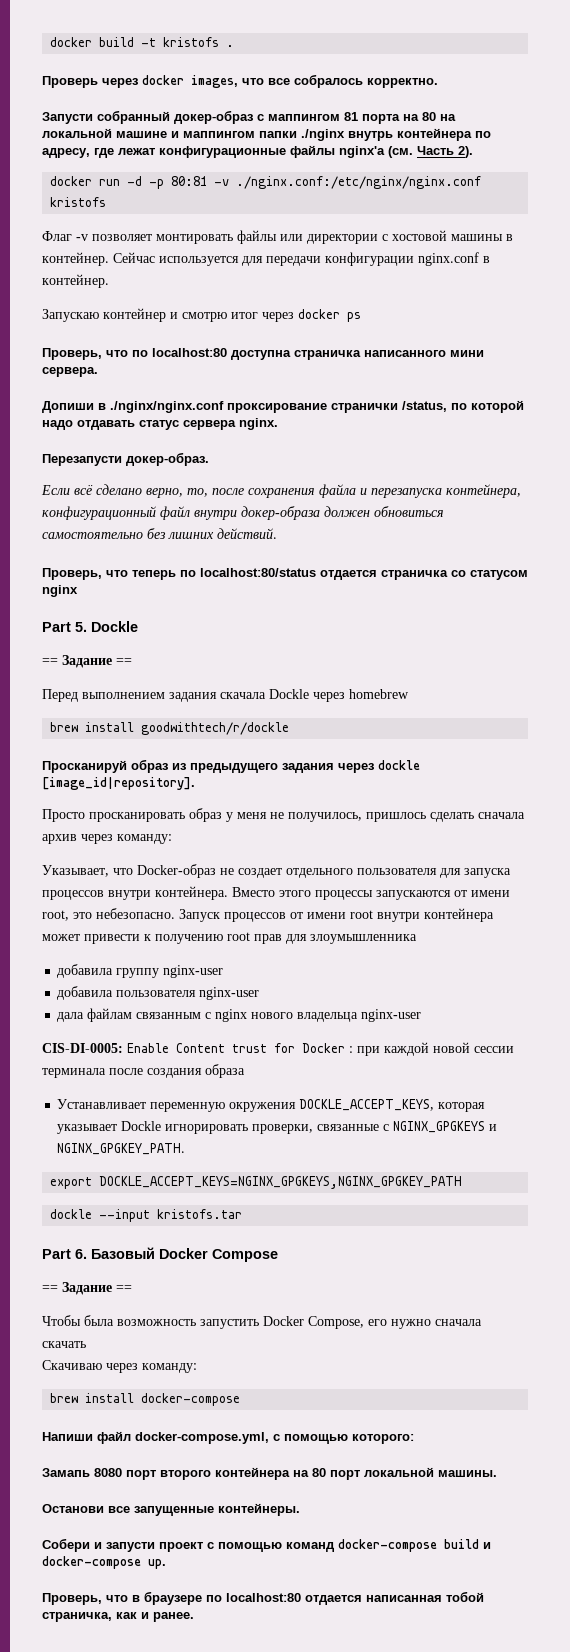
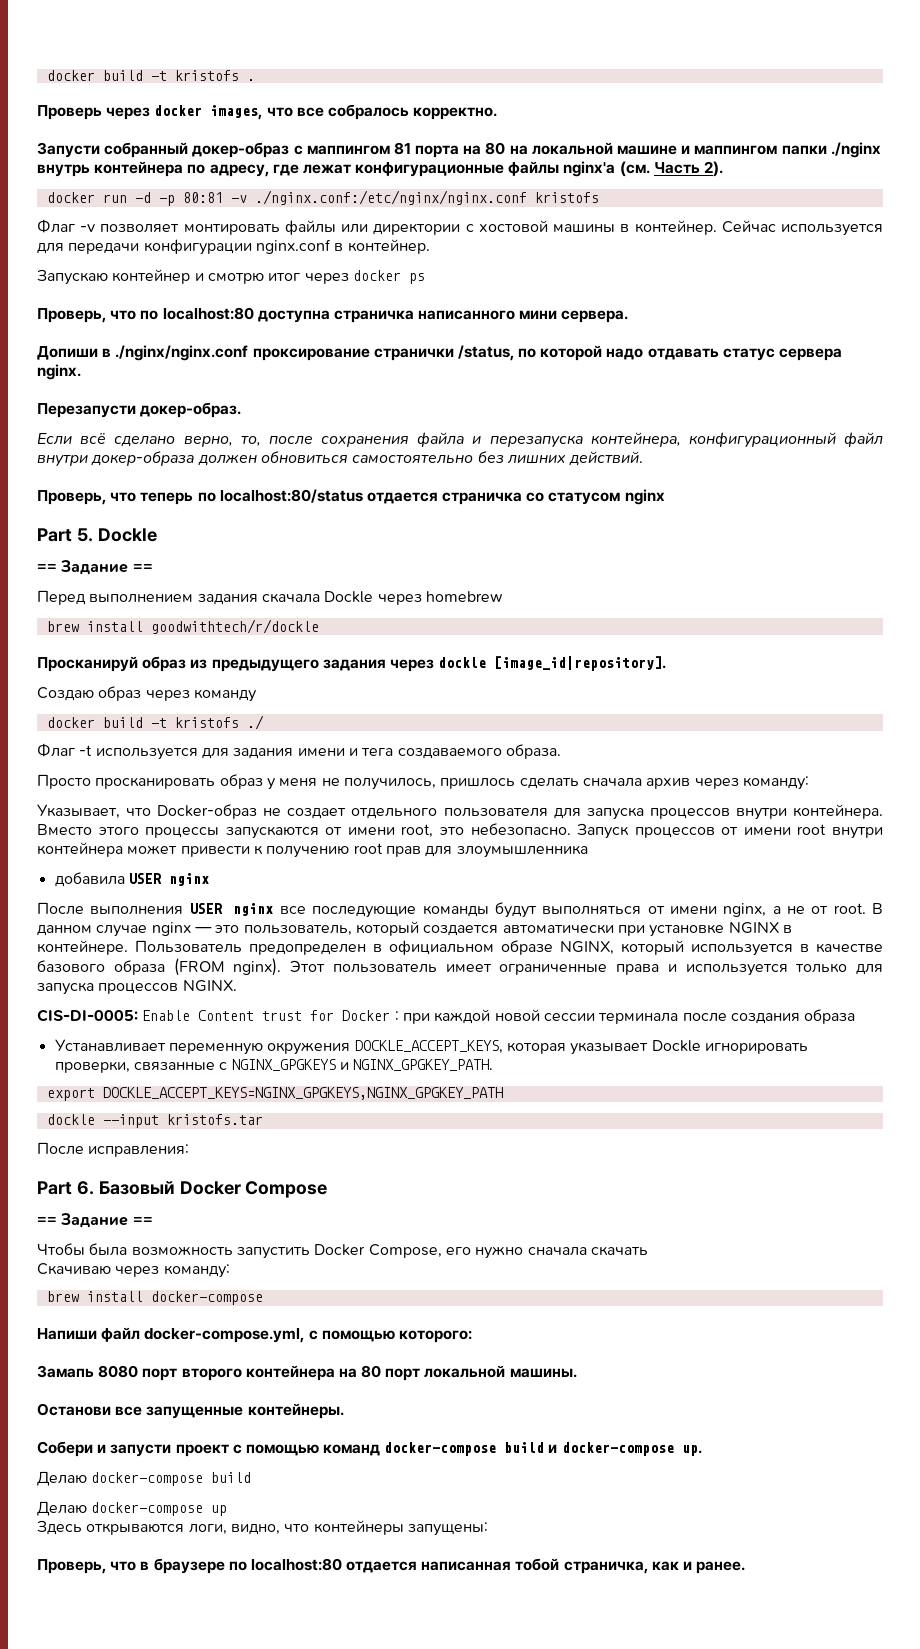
(195, 783) none -> [37,686,257,702] [46,715,264,730] [37,743,561,760] // Создаю образ через команду // docker build -t kristofs ./ // Флаг -t используется для задания имени и тега создаваемого образа.
[116,965,224,978] [57,986,260,1000] [57,1008,422,1022] группу nginx-user // добавила пользователя nginx-user // дала файлам связанным с nginx нового владельца nginx-user -> [128,873,209,886] [37,902,884,918] [37,921,792,937] [37,940,883,956] [37,958,883,976] [37,980,237,995] USER nginx // После выполнения USER nginx все последующие команды будут выполняться от имени nginx, а не от root. В данном случае nginx — это пользователь, который создается автоматически при установке NGINX в контейнере. Пользователь предопределен в официальном образе NGINX, который используется в качестве базового образа (FROM nginx). Этот пользователь имеет ограниченные права и используется только для запуска процессов NGINX.
(243, 1214) none -> [37,1142,190,1157] // После исправления:
(166, 1564) none -> [37,1471,252,1486] [37,1501,228,1516] [37,1520,488,1536] // Делаю docker-compose build // Делаю docker-compose up // Здесь открываются логи, видно, что контейнеры запущены:

